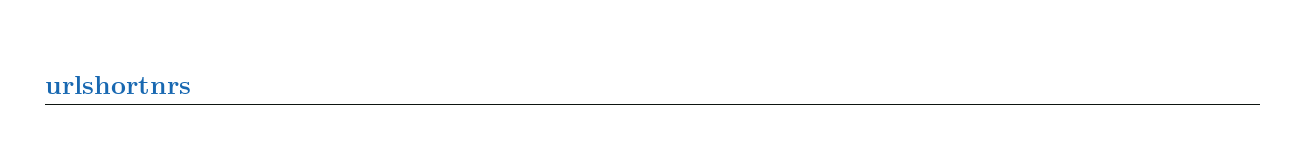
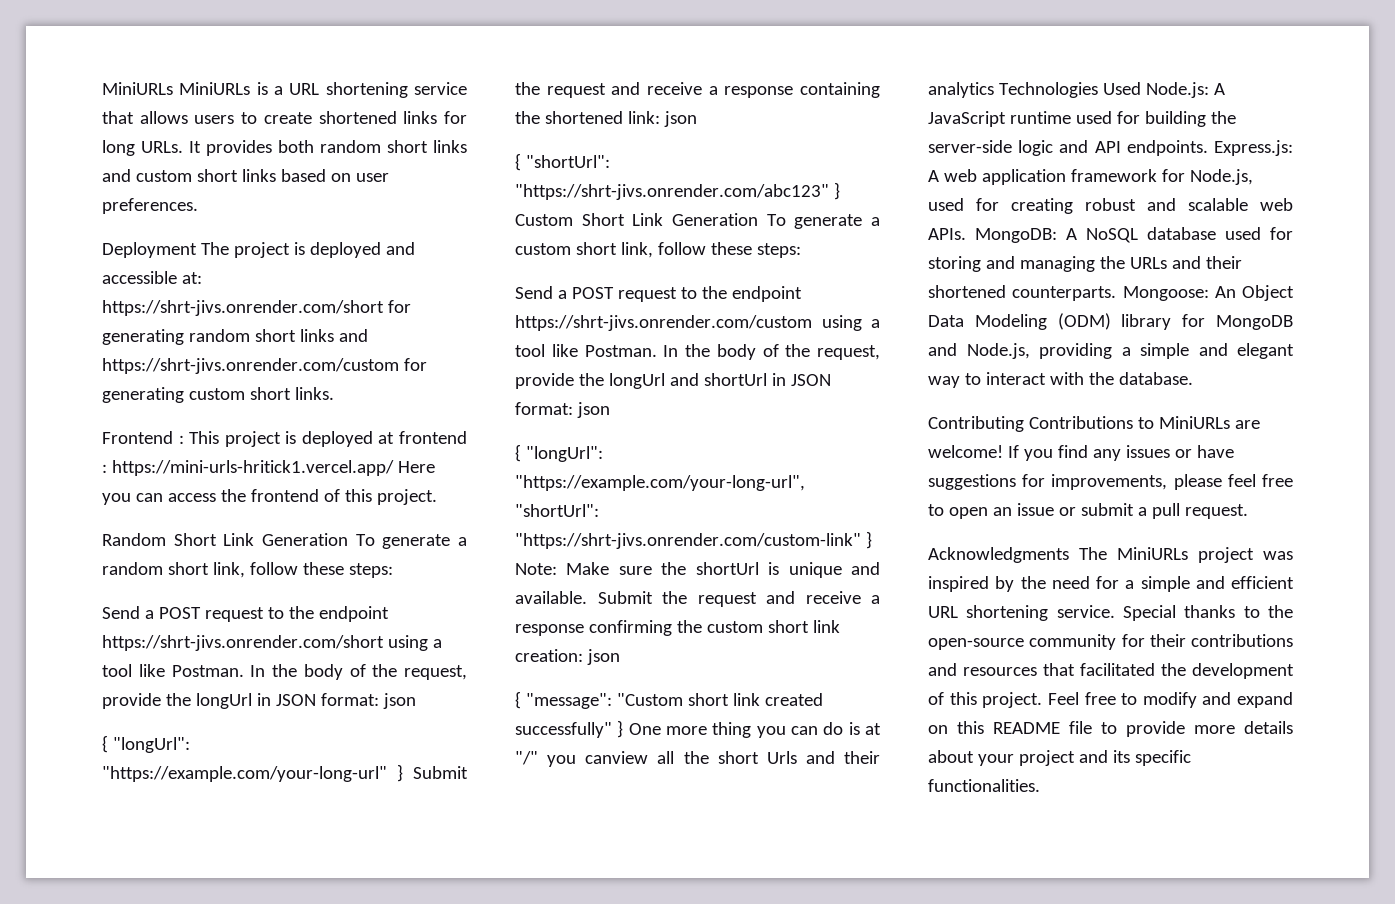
[45,76,191,94] urlshortnrs -> [102,82,467,98] [102,111,468,124] [102,140,467,156] [102,169,389,182] [102,198,198,214] [102,242,415,258] [102,271,202,284] [102,300,411,316] [102,329,368,345] [102,358,427,374] [102,387,334,403] [102,431,467,447] [102,460,435,476] [102,489,437,505] [102,533,467,549] [102,562,393,578] [102,606,389,622] [102,635,442,651] [102,664,467,680] [102,693,416,709] [102,735,190,753] [102,764,468,782] [515,82,880,98] [515,111,697,127] [515,153,610,171] [515,182,840,200] [515,213,880,229] [515,242,801,258] [515,286,802,302] [515,315,880,331] [515,344,880,360] [515,373,831,389] [515,402,610,418] [515,444,603,462] [515,475,805,491] [515,504,599,517] [515,531,872,549] [515,562,881,578] [515,591,880,607] [515,620,840,636] [515,649,620,665] [515,691,823,709] [515,720,881,738] [515,751,880,767] [928,82,1225,98] [928,111,1236,127] [928,140,1293,156] [928,169,1253,185] [928,198,1293,214] [928,227,1293,243] [928,256,1242,272] [928,285,1294,301] [928,313,1293,330] [928,343,1294,359] [928,372,1193,388] [928,416,1260,432] [928,445,1234,461] [928,474,1293,490] [928,503,1248,519] [928,547,1293,563] [928,576,1294,592] [928,605,1293,621] [928,634,1293,650] [928,663,1294,679] [928,692,1293,708] [928,721,1293,737] [928,750,1191,766] [928,779,1040,792] MiniURLs MiniURLs is a URL shortening service that allows users to create shortened links for long URLs. It provides both random short links and custom short links based on user preferences. // Deployment The project is deployed and accessible at: https://shrt-jivs.onrender.com/short for generating random short links and https://shrt-jivs.onrender.com/custom for generating custom short links. // Frontend : This project is deployed at frontend : https://mini-urls-hritick1.vercel.app/ Here you can access the frontend of this project. // Random Short Link Generation To generate a random short link, follow these steps: // Send a POST request to the endpoint https://shrt-jivs.onrender.com/short using a tool like Postman. In the body of the request, provide the longUrl in JSON format: json // { "longUrl": "https://example.com/your-long-url" } Submit the request and receive a response containing the shortened link: json // { "shortUrl": "https://shrt-jivs.onrender.com/abc123" } Custom Short Link Generation To generate a custom short link, follow these steps: // Send a POST request to the endpoint https://shrt-jivs.onrender.com/custom using a tool like Postman. In the body of the request, provide the longUrl and shortUrl in JSON format: json // { "longUrl": "https://example.com/your-long-url", "shortUrl": "https://shrt-jivs.onrender.com/custom-link" } Note: Make sure the shortUrl is unique and available. Submit the request and receive a response confirming the custom short link creation: json // { "message": "Custom short link created successfully" } One more thing you can do is at "/" you canview all the short Urls and their analytics Technologies Used Node.js: A JavaScript runtime used for building the server-side logic and API endpoints. Express.js: A web application framework for Node.js, used for creating robust and scalable web APIs. MongoDB: A NoSQL database used for storing and managing the URLs and their shortened counterparts. Mongoose: An Object Data Modeling (ODM) library for MongoDB and Node.js, providing a simple and elegant way to interact with the database. // Contributing Contributions to MiniURLs are welcome! If you find any issues or have suggestions for improvements, please feel free to open an issue or submit a pull request. // Acknowledgments The MiniURLs project was inspired by the need for a simple and efficient URL shortening service. Special thanks to the open-source community for their contributions and resources that facilitated the development of this project. Feel free to modify and expand on this README file to provide more details about your project and its specific functionalities.

